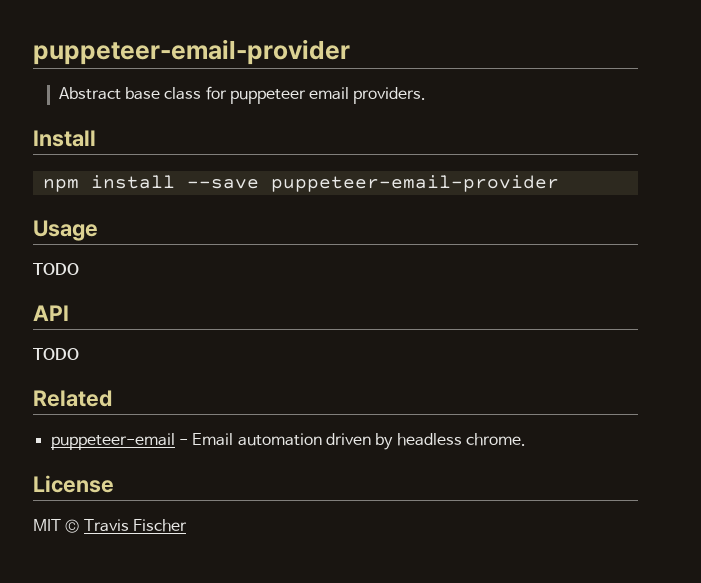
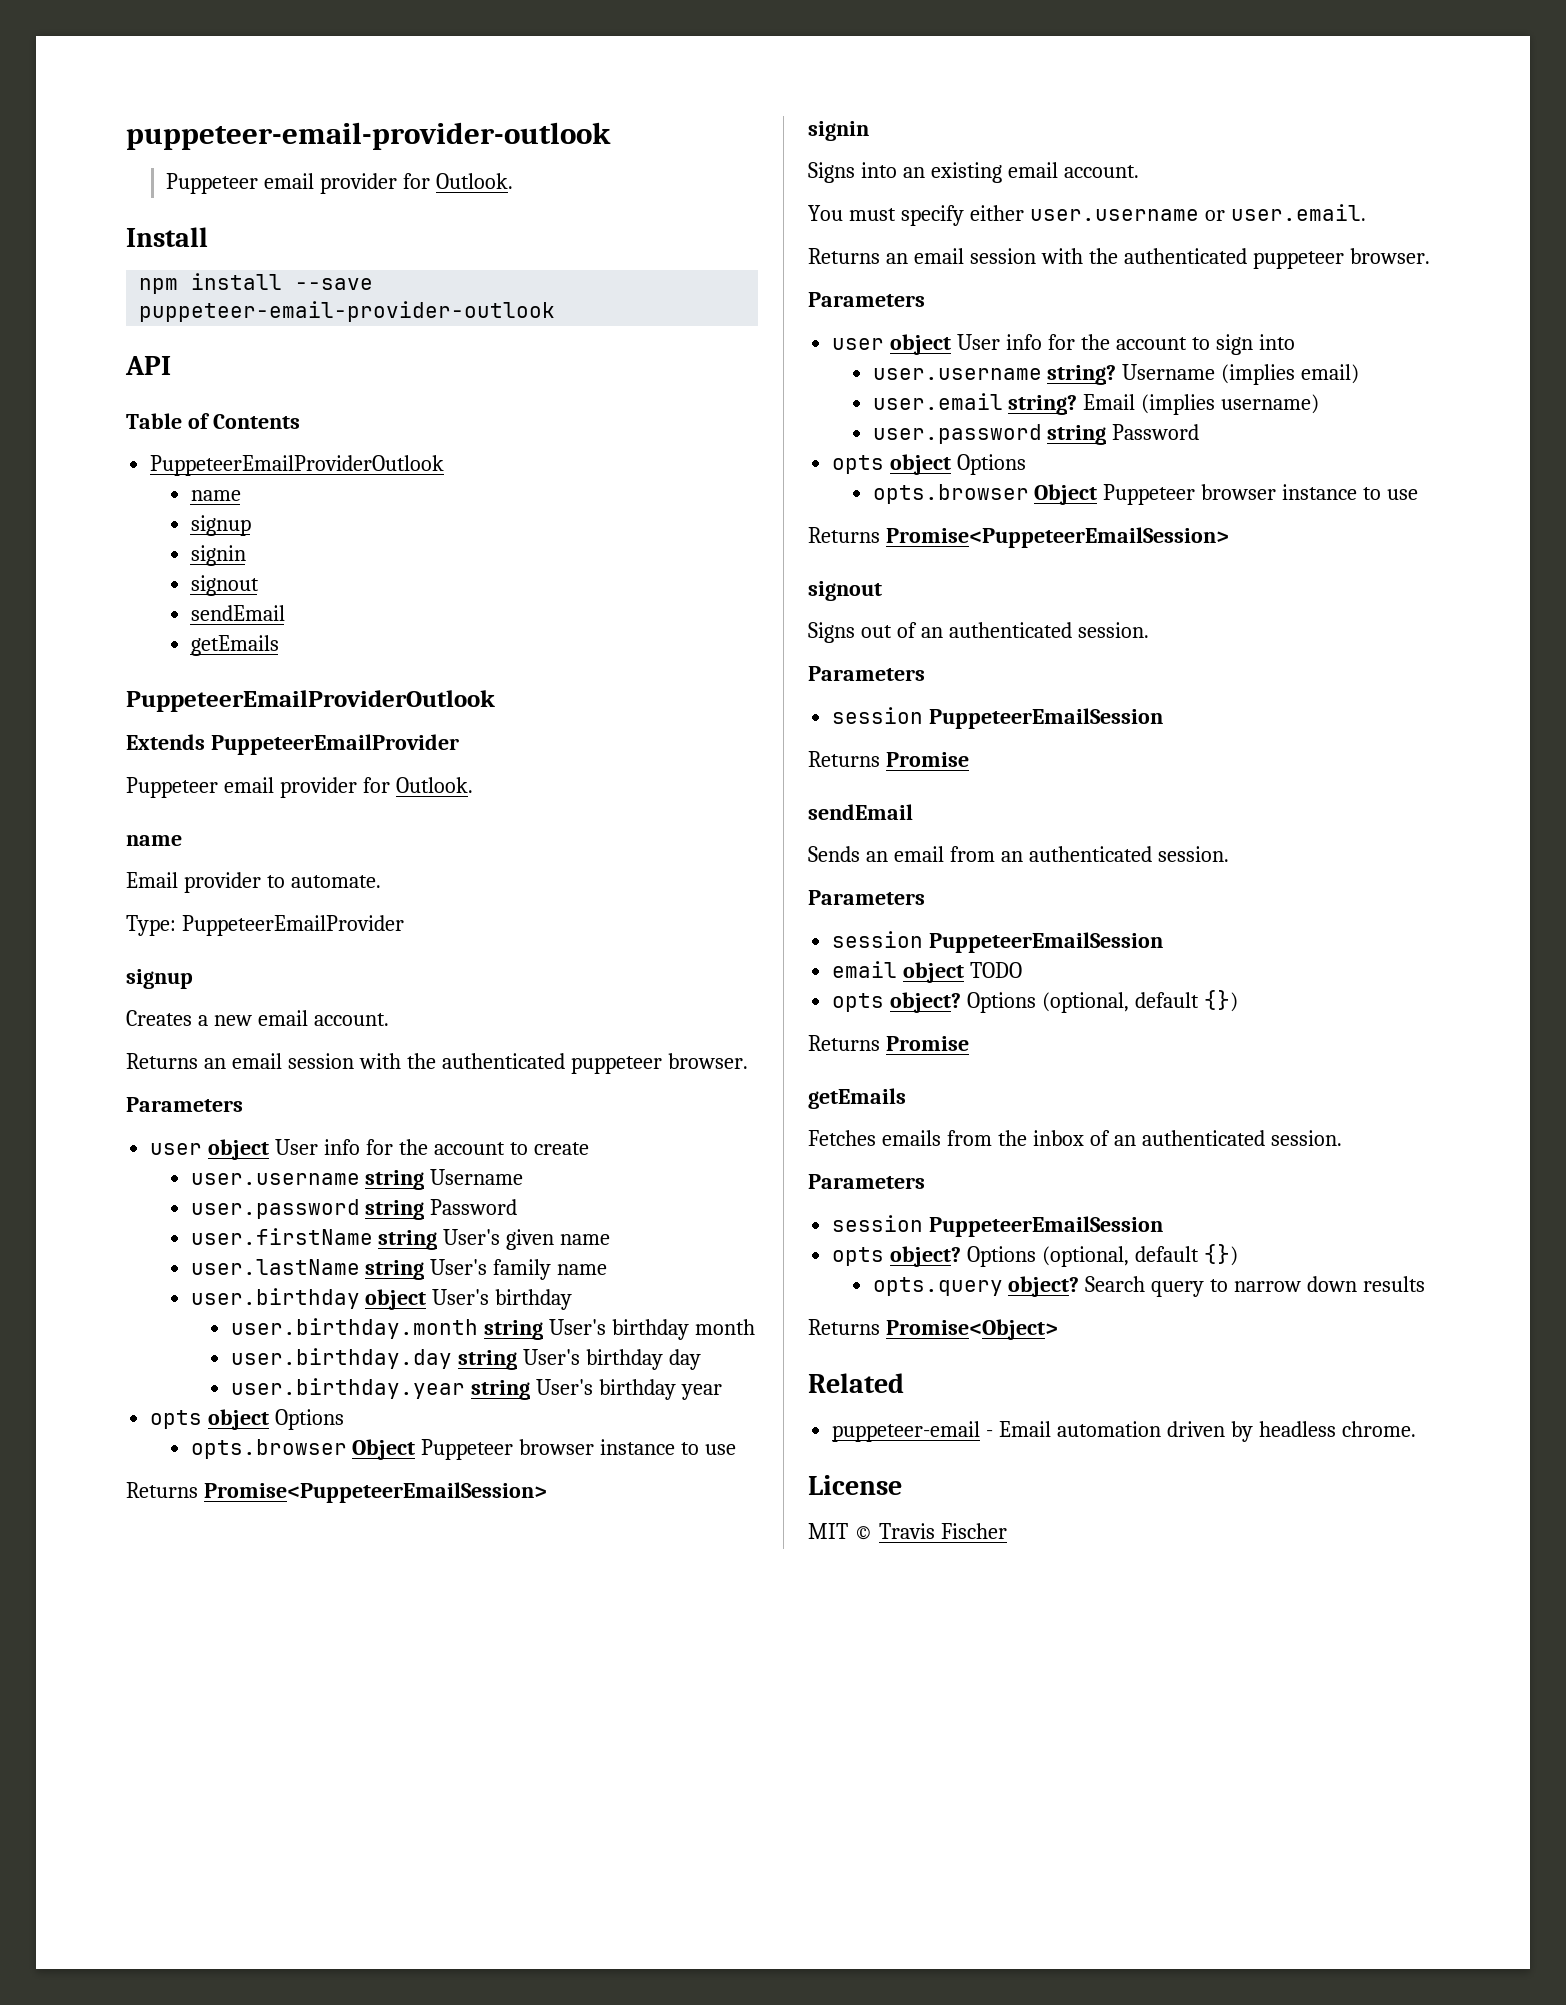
[33,39,350,65] [58,86,427,104] [33,130,96,147] [42,175,559,192] [33,220,98,241] [33,263,79,275] [33,305,69,321] [33,348,79,360] puppeteer-email-provider // Abstract base class for puppeteer email providers. // Install // npm install --save puppeteer-email-provider // Usage // TODO // API // TODO -> [126,122,611,150] [166,173,514,194] [126,227,208,247] [139,273,374,294] [139,301,556,322] [125,356,171,375] [126,413,300,429] [150,455,445,476] [190,490,241,501] [190,515,251,536] [190,545,246,566] [190,575,259,596] [190,605,285,621] [190,635,279,656] [126,690,495,712] [126,734,459,755] [126,777,473,798] [126,835,182,846] [126,872,381,893] [126,915,404,936] [126,969,193,989] [126,1010,389,1026] [126,1053,748,1074] [126,1097,243,1112] [150,1139,589,1160] [190,1169,524,1190] [190,1199,518,1220] [190,1228,611,1250] [190,1259,608,1280] [190,1288,573,1310] [230,1318,755,1340] [230,1348,701,1370] [230,1378,722,1400] [150,1409,345,1430] [190,1439,737,1460] [126,1482,547,1503] [808,121,869,141] [808,162,1139,183] [808,204,1366,226] [808,248,1430,269] [808,292,925,307] [832,334,1295,355] [872,364,1360,385] [872,393,1320,415] [872,424,1200,445] [832,454,1027,475] [872,484,1419,505] [808,527,1229,548] [808,581,882,601] [808,622,1149,643] [808,666,925,681] [832,707,1164,729] [808,751,969,767] [808,804,913,820] [808,846,1229,862] [808,890,925,905] [832,931,1164,953] [832,961,1023,983] [832,990,1238,1013] [808,1035,969,1051] [808,1088,906,1109] [808,1130,1342,1146] [808,1174,925,1189] [832,1215,1164,1237] [832,1244,1238,1267] [872,1276,1426,1297] [808,1319,1058,1340] puppeteer-email-provider-outlook // Puppeteer email provider for Outlook. // Install // npm install --save puppeteer-email-provider-outlook // API // Table of Contents // PuppeteerEmailProviderOutlook // name // signup // signin // signout // sendEmail // getEmails // PuppeteerEmailProviderOutlook // Extends PuppeteerEmailProvider // Puppeteer email provider for Outlook. // name // Email provider to automate. // Type: PuppeteerEmailProvider // signup // Creates a new email account. // Returns an email session with the authenticated puppeteer browser. // Parameters // user object User info for the account to create // user.username string Username // user.password string Password // user.firstName string User's given name // user.lastName string User's family name // user.birthday object User's birthday // user.birthday.month string User's birthday month // user.birthday.day string User's birthday day // user.birthday.year string User's birthday year // opts object Options // opts.browser Object Puppeteer browser instance to use // Returns Promise<PuppeteerEmailSession> // signin // Signs into an existing email account. // You must specify either user.username or user.email. // Returns an email session with the authenticated puppeteer browser. // Parameters // user object User info for the account to sign into // user.username string? Username (implies email) // user.email string? Email (implies username) // user.password string Password // opts object Options // opts.browser Object Puppeteer browser instance to use // Returns Promise<PuppeteerEmailSession> // signout // Signs out of an authenticated session. // Parameters // session PuppeteerEmailSession // Returns Promise // sendEmail // Sends an email from an authenticated session. // Parameters // session PuppeteerEmailSession // email object TODO // opts object? Options (optional, default {}) // Returns Promise // getEmails // Fetches emails from the inbox of an authenticated session. // Parameters // session PuppeteerEmailSession // opts object? Options (optional, default {}) // opts.query object? Search query to narrow down results // Returns Promise<Object>

